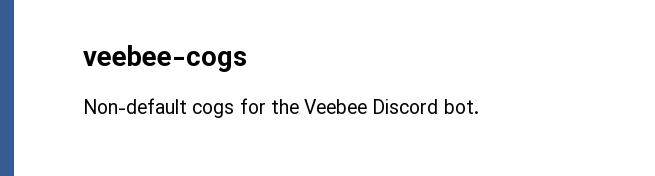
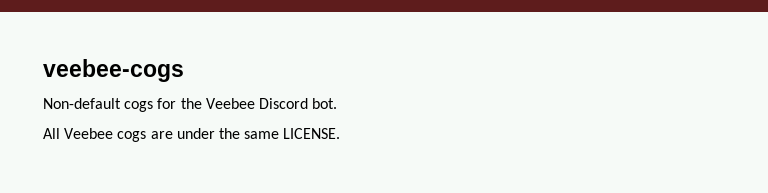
(479, 106) none -> [43,128,341,142] // All Veebee cogs are under the same LICENSE.

